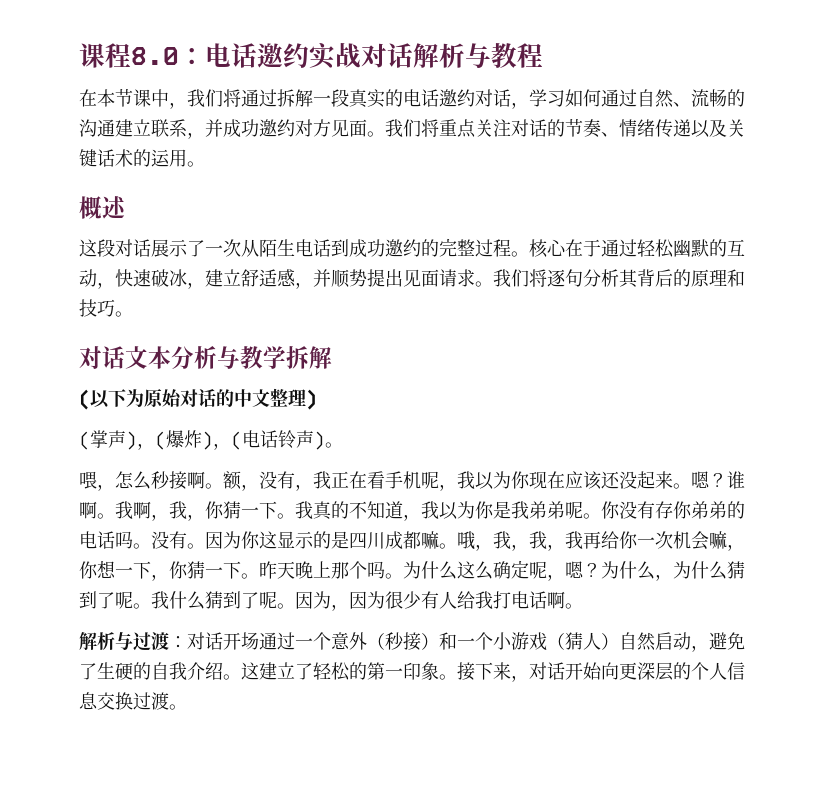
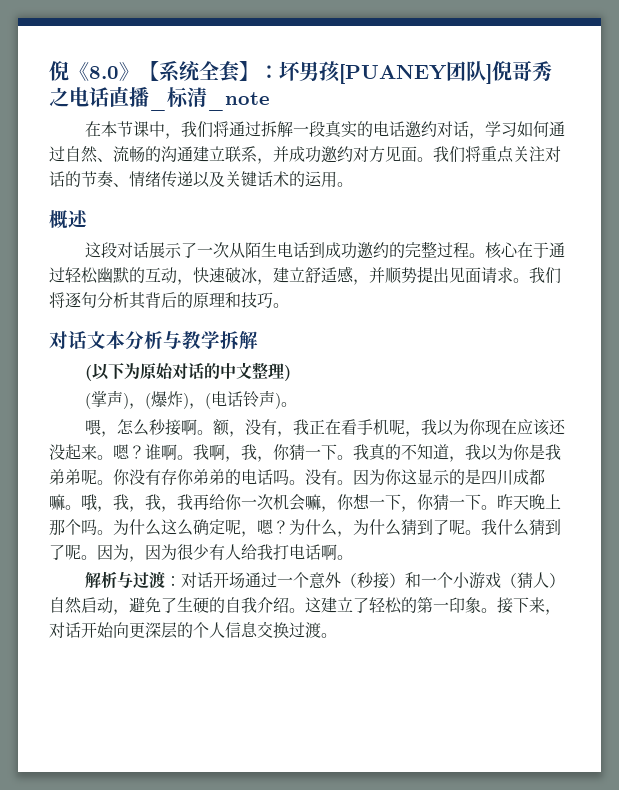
[79,43,543,69] 课程8.0：电话邀约实战对话解析与教程 -> [49,60,552,84] [49,86,270,111] 倪《8.0》【系统全套】：坏男孩[PUANEY团队]倪哥秀之电话直播_标清_note

